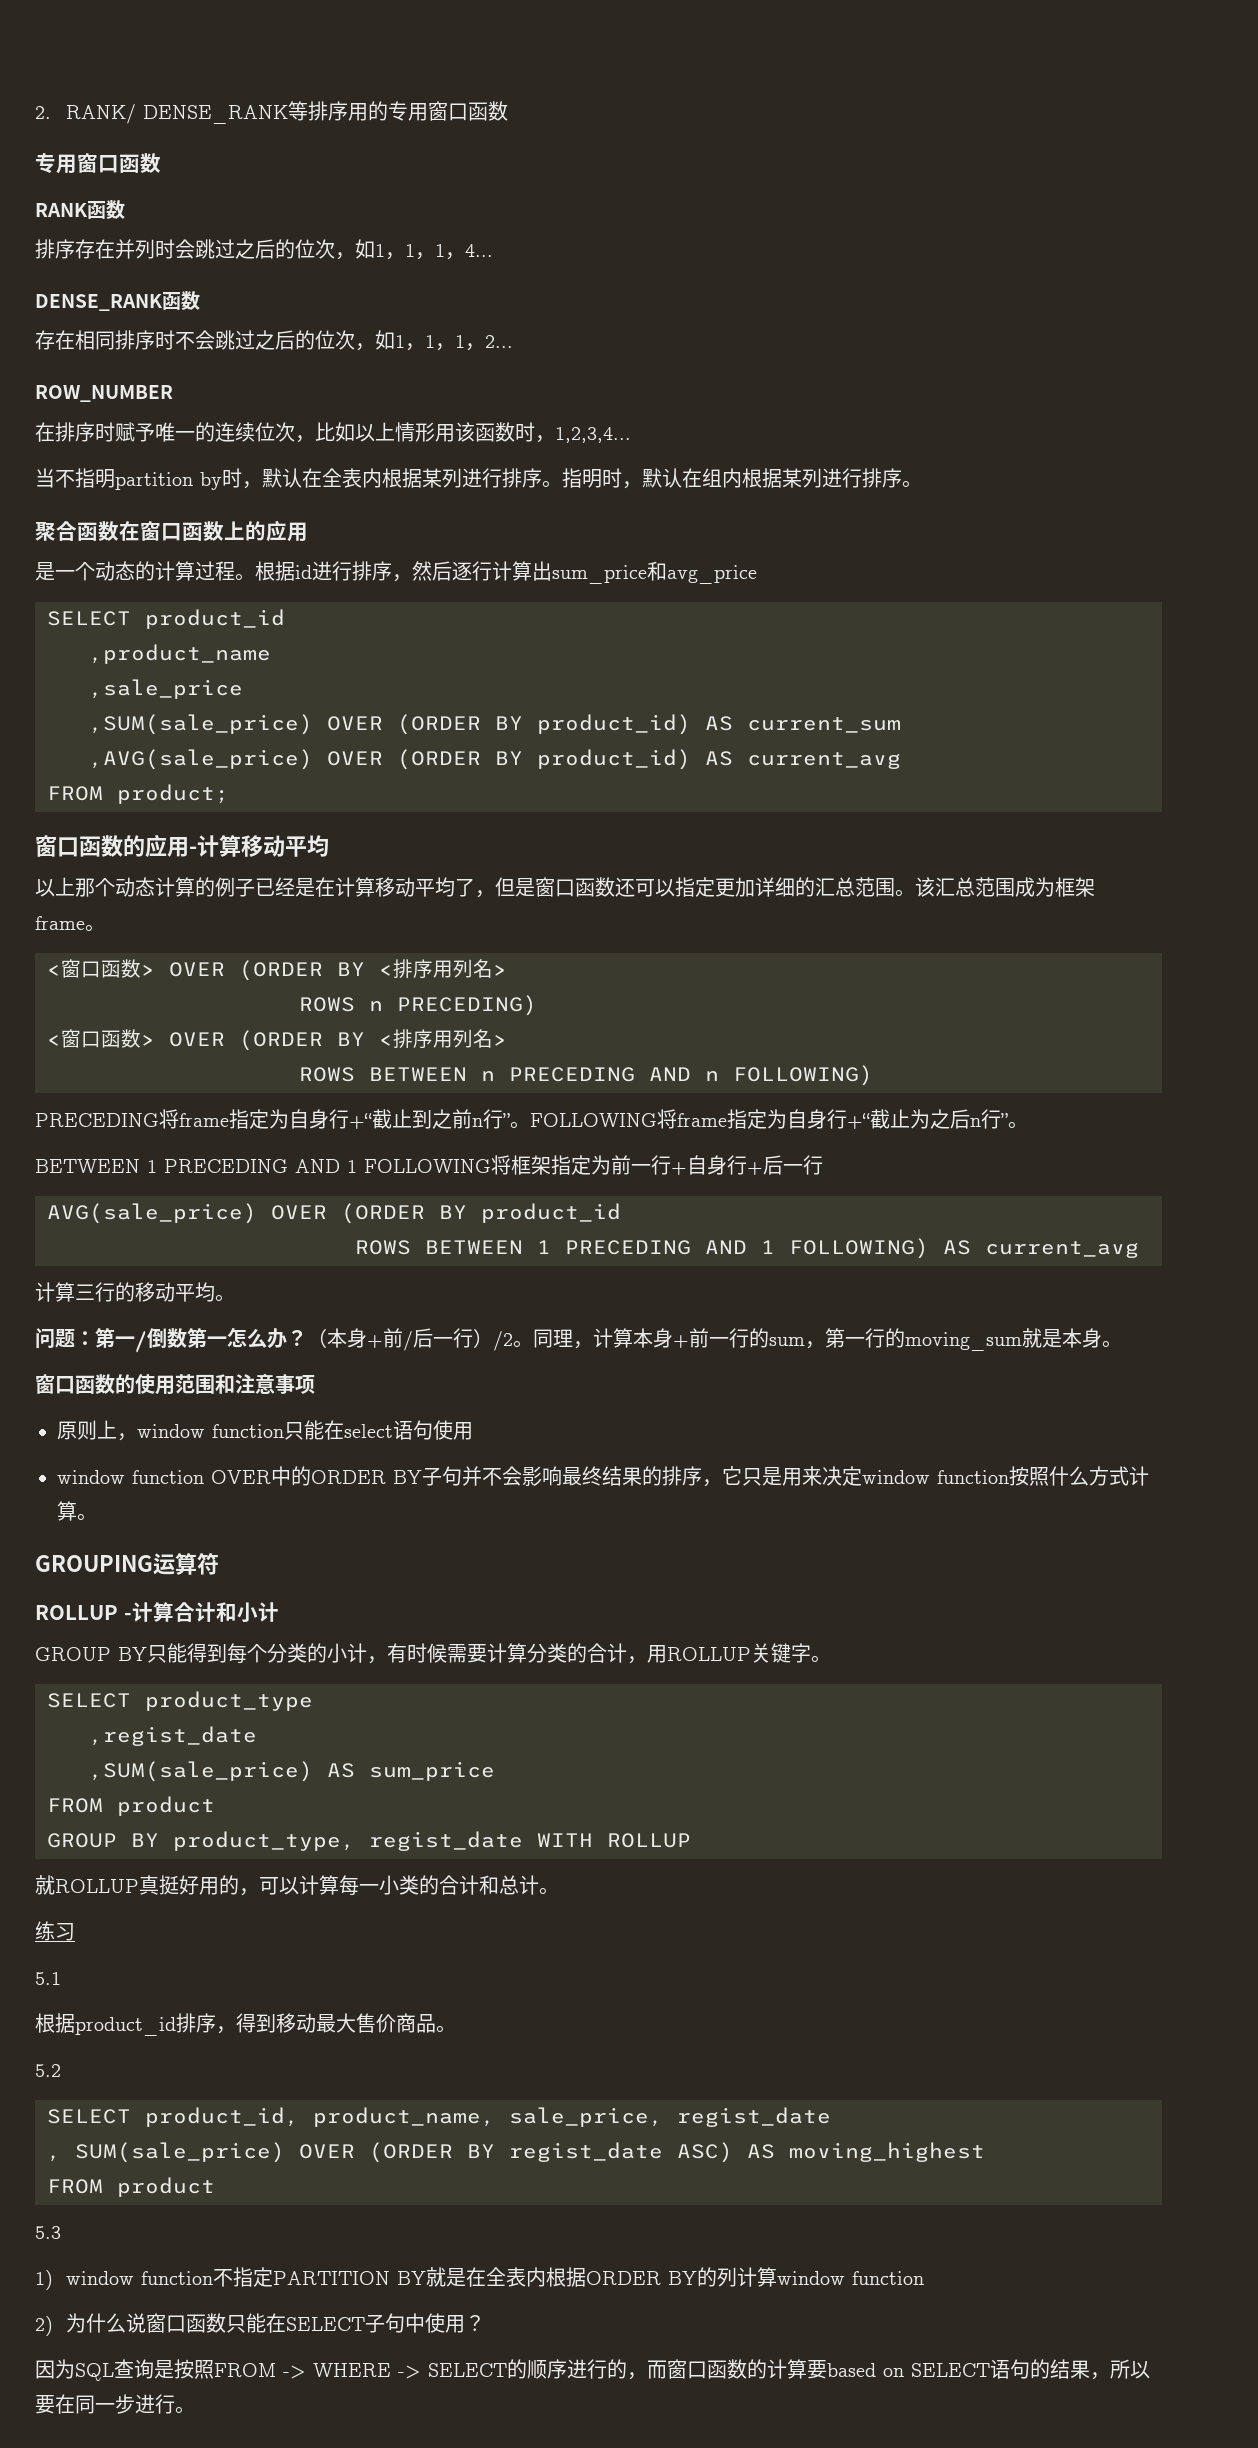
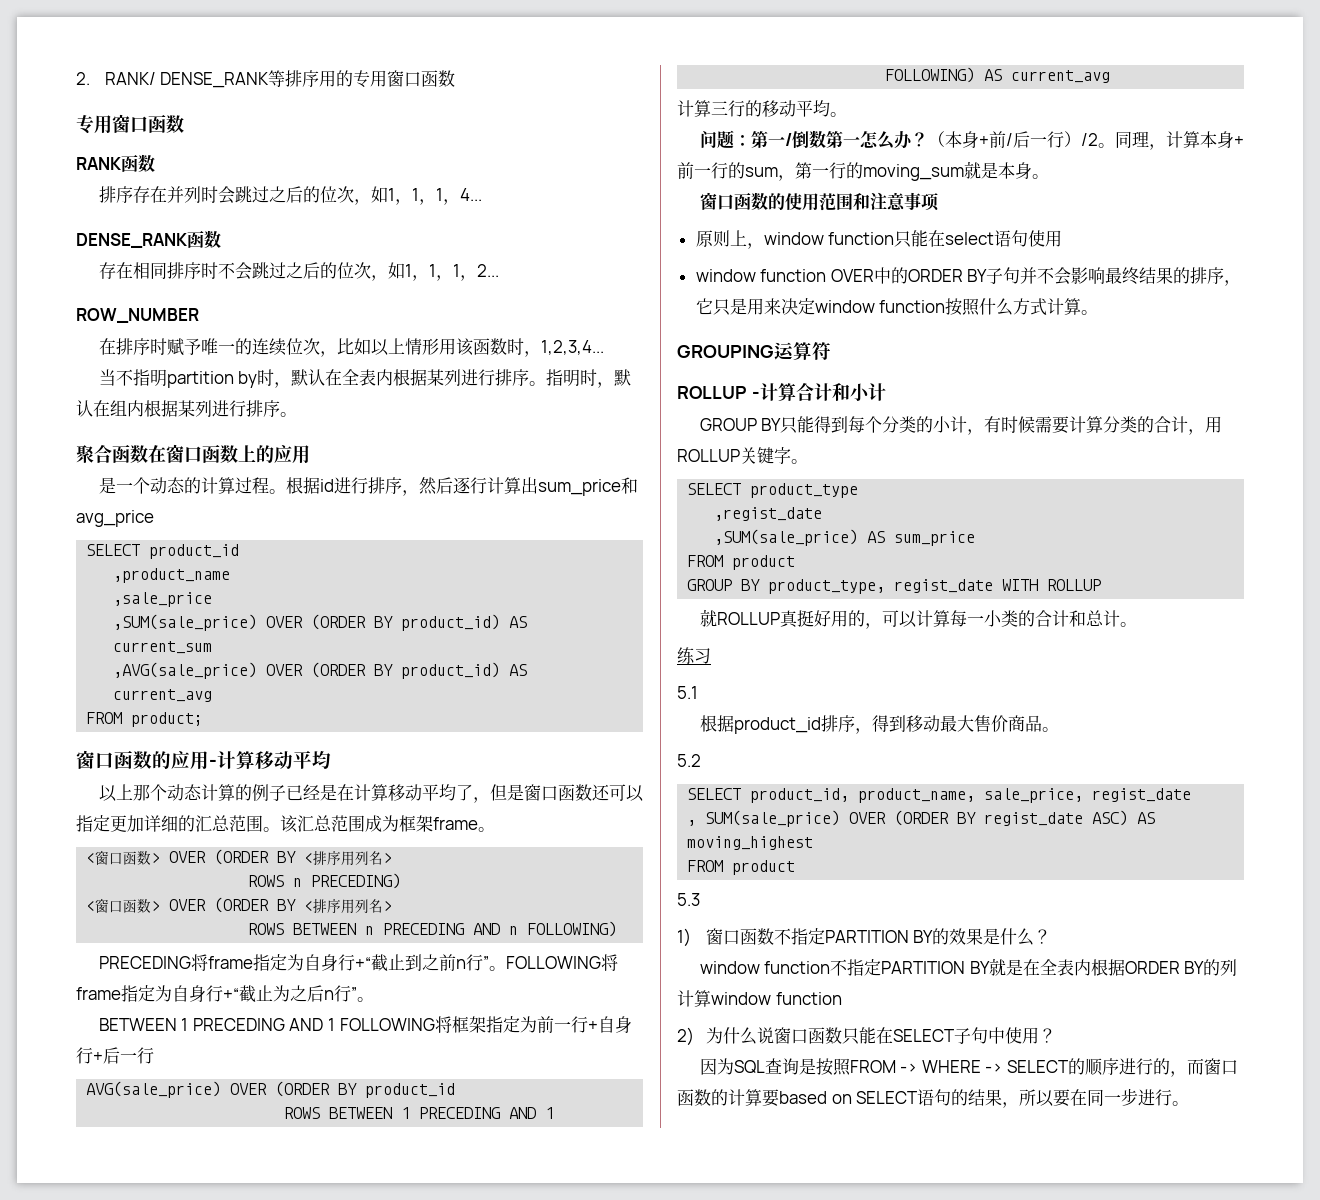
(53, 2280) none -> [705,928,1052,946] 窗口函数不指定PARTITION BY的效果是什么？ //

